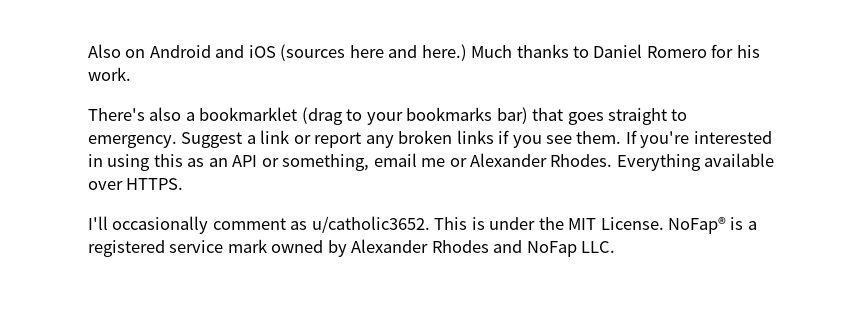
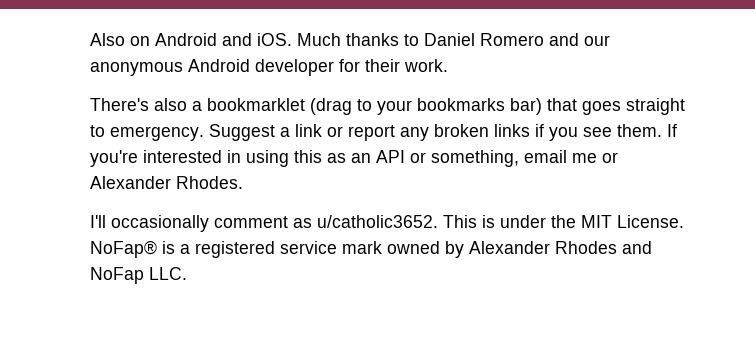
[248,44,467,61] iOS (sources here and here.) -> [257,33,292,46] iOS.
[711,44,760,58] for his -> [549,33,610,46] [90,59,400,76] and our anonymous Android developer for their
[616,153,775,171] [88,178,184,190] Everything available over HTTPS. -> (243, 182) none

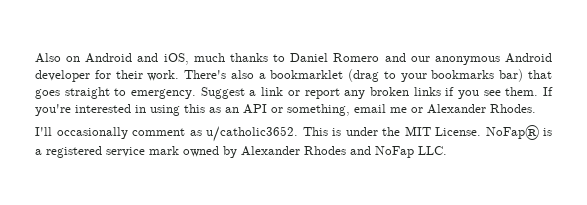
[257,33,341,46] iOS. Much -> [163,53,225,65] iOS, much
(448, 65) // -> (180, 75) none

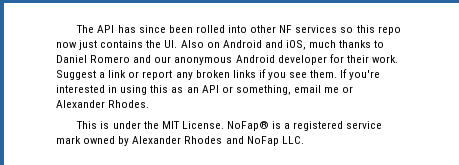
(35, 58) none -> [76,25,401,35] [56,40,178,50] The API has since been rolled into other NF services so this repo now just contains the UI.
[184,69,552,82] [35,87,197,99] There's also a bookmarklet (drag to your bookmarks bar) that goes straight to emergency. -> (398, 59) none
[35,126,298,142] I'll occasionally comment as u/catholic3652. -> (150, 104) none

